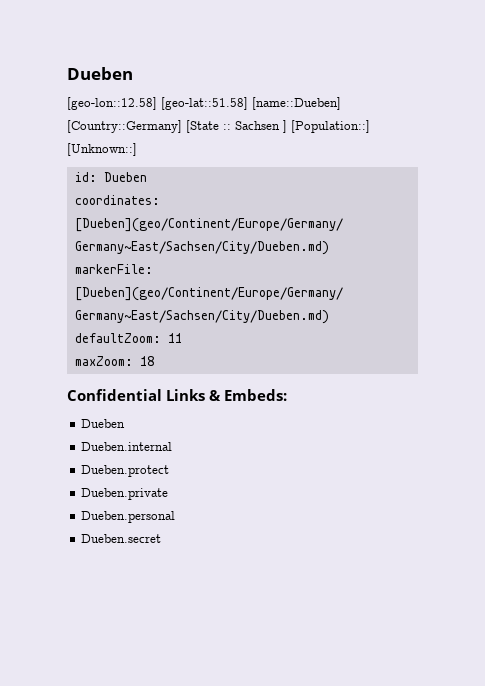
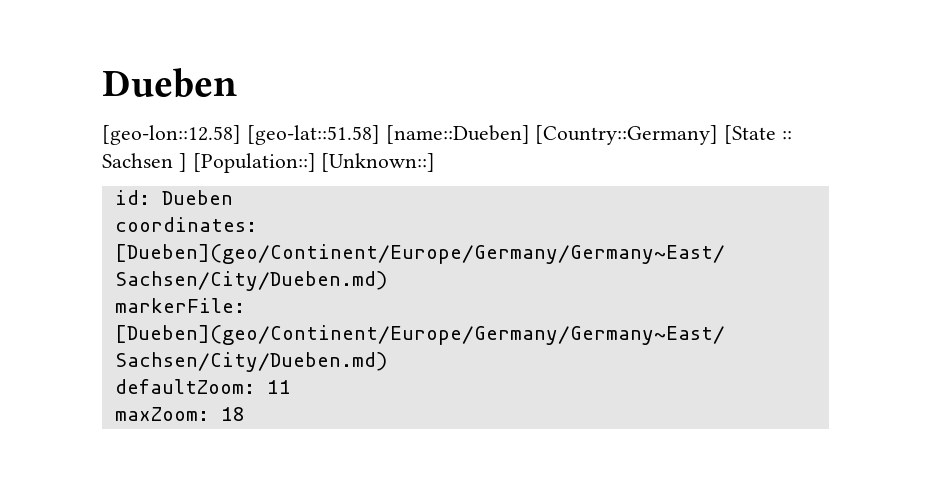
[67,389,287,401] [81,419,126,428] [81,442,173,451] [81,465,170,477] [81,488,169,500] [81,511,176,523] [81,534,162,543] // Confidential Links & Embeds: // Dueben // Dueben.internal // Dueben.protect // Dueben.private // Dueben.personal // Dueben.secret -> (245, 414) none

